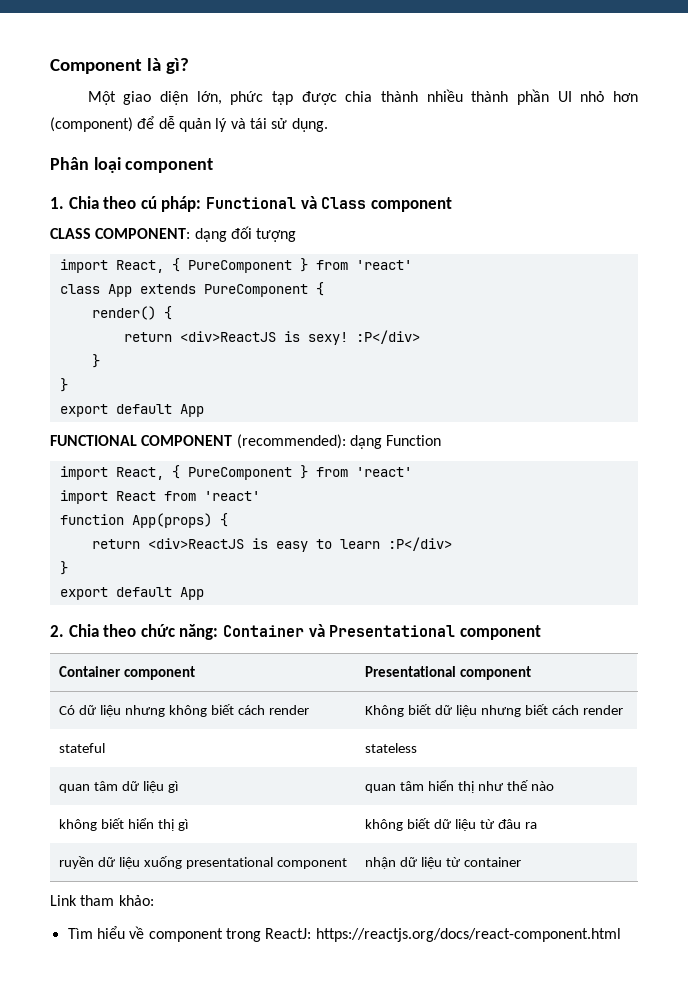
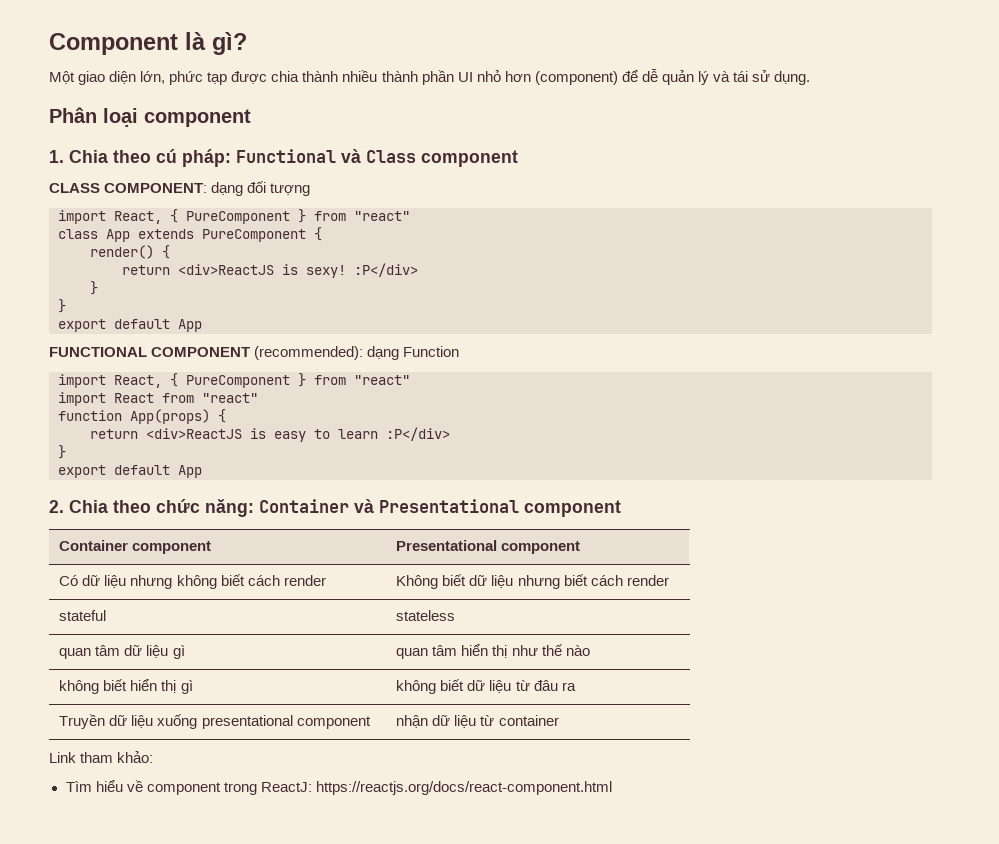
[355,260,412,270] 'react' -> [354,211,410,221] "react"
[355,467,412,477] 'react' -> [354,375,410,385] "react"
[203,491,260,501] 'react' -> [202,393,258,403] "react"
[59,856,95,869] ruyền -> [59,714,106,729] Truyền

